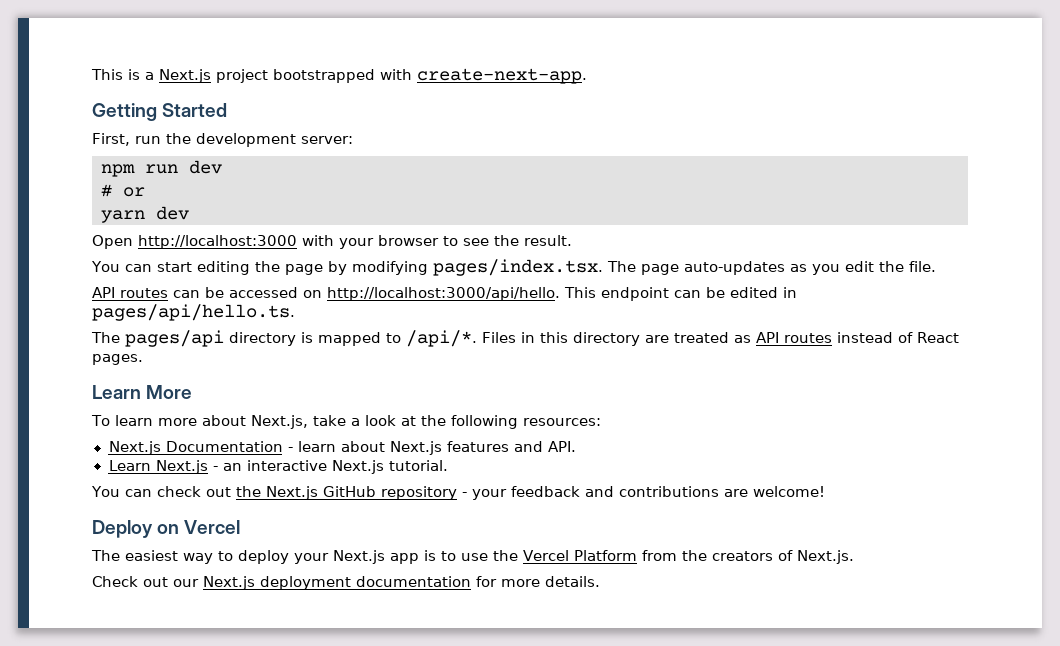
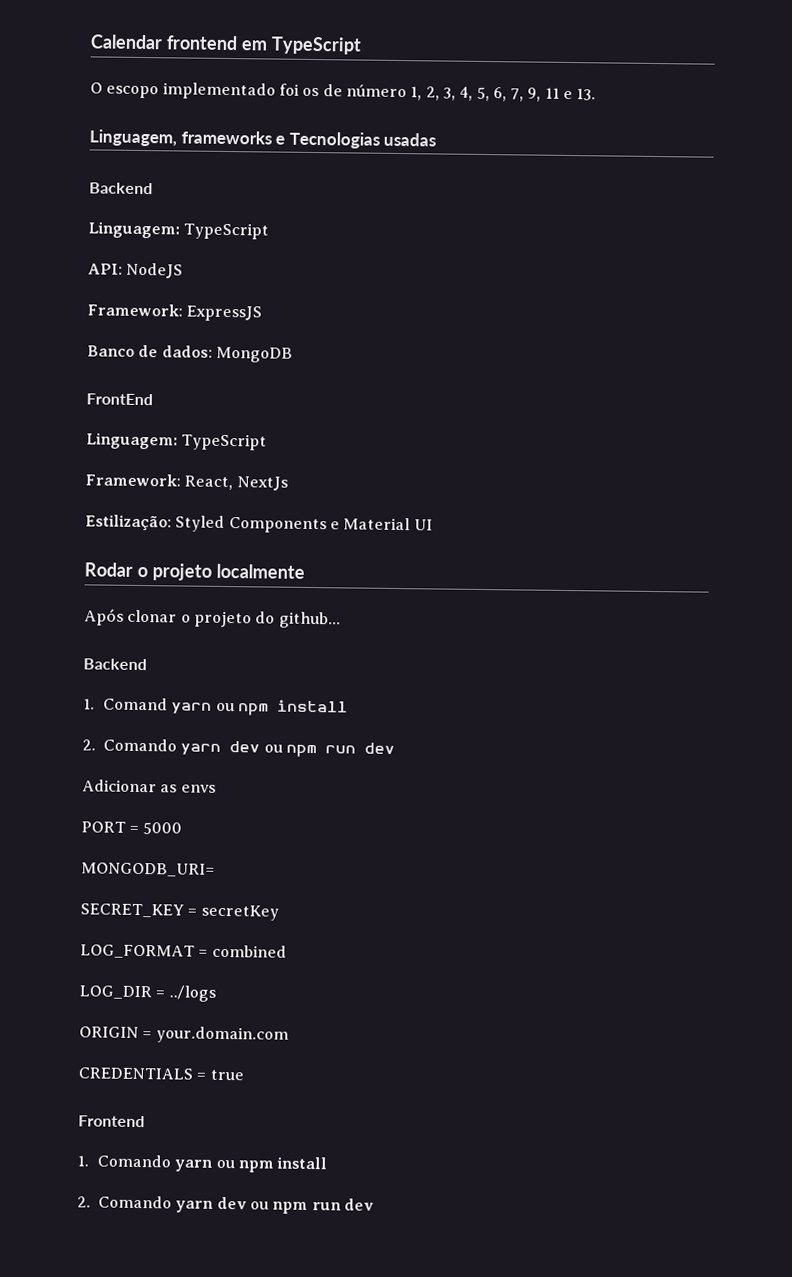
[91,68,587,84] [92,103,228,121] [92,133,353,147] [101,160,222,177] [101,184,145,197] [101,206,189,223] [92,235,572,249] [91,259,936,276] [92,287,797,301] [92,304,295,321] [91,330,959,347] [92,354,143,365] [92,385,193,399] [91,415,601,429] [108,441,576,455] [108,460,448,474] [91,486,825,500] [92,520,241,538] [91,550,854,564] [92,576,600,590] This is a Next.js project bootstrapped with create-next-app. // Getting Started // First, run the development server: // npm run dev // # or // yarn dev // Open http://localhost:3000 with your browser to see the result. // You can start editing the page by modifying pages/index.tsx. The page auto-updates as you edit the file. // API routes can be accessed on http://localhost:3000/api/hello. This endpoint can be edited in pages/api/hello.ts. // The pages/api directory is mapped to /api/*. Files in this directory are treated as API routes instead of React pages. // Learn More // To learn more about Next.js, take a look at the following resources: // Next.js Documentation - learn about Next.js features and API. // Learn Next.js - an interactive Next.js tutorial. // You can check out the Next.js GitHub repository - your feedback and contributions are welcome! // Deploy on Vercel // The easiest way to deploy your Next.js app is to use the Vercel Platform from the creators of Next.js. // Check out our Next.js deployment documentation for more details. -> [90,34,362,55] [90,82,597,102] [89,129,437,149] [89,182,153,195] [88,221,270,240] [88,262,184,279] [87,303,263,322] [87,344,293,363] [86,393,153,406] [86,432,268,451] [85,473,288,491] [85,514,433,534] [84,562,305,581] [84,608,341,629] [83,658,147,671] [83,697,349,716] [82,738,395,758] [82,779,216,793] [81,821,182,835] [81,862,215,877] [80,903,279,921] [80,944,287,959] [79,985,216,1002] [79,1026,289,1044] [78,1067,244,1081] [78,1115,145,1128] [77,1154,328,1173] [77,1195,374,1215] Calendar frontend em TypeScript // O escopo implementado foi os de número 1, 2, 3, 4, 5, 6, 7, 9, 11 e 13. // Linguagem, frameworks e Tecnologias usadas // Backend // Linguagem: TypeScript // API: NodeJS // Framework: ExpressJS // Banco de dados: MongoDB // FrontEnd // Linguagem: TypeScript // Framework: React, NextJs // Estilização: Styled Components e Material UI // Rodar o projeto localmente // Após clonar o projeto do github... // Backend // 1. Comand yarn ou npm install // 2. Comando yarn dev ou npm run dev // Adicionar as envs // PORT = 5000 // MONGODB_URI= // SECRET_KEY = secretKey // LOG_FORMAT = combined // LOG_DIR = ../logs // ORIGIN = your.domain.com // CREDENTIALS = true // Frontend // 1. Comando yarn ou npm install // 2. Comando yarn dev ou npm run dev

